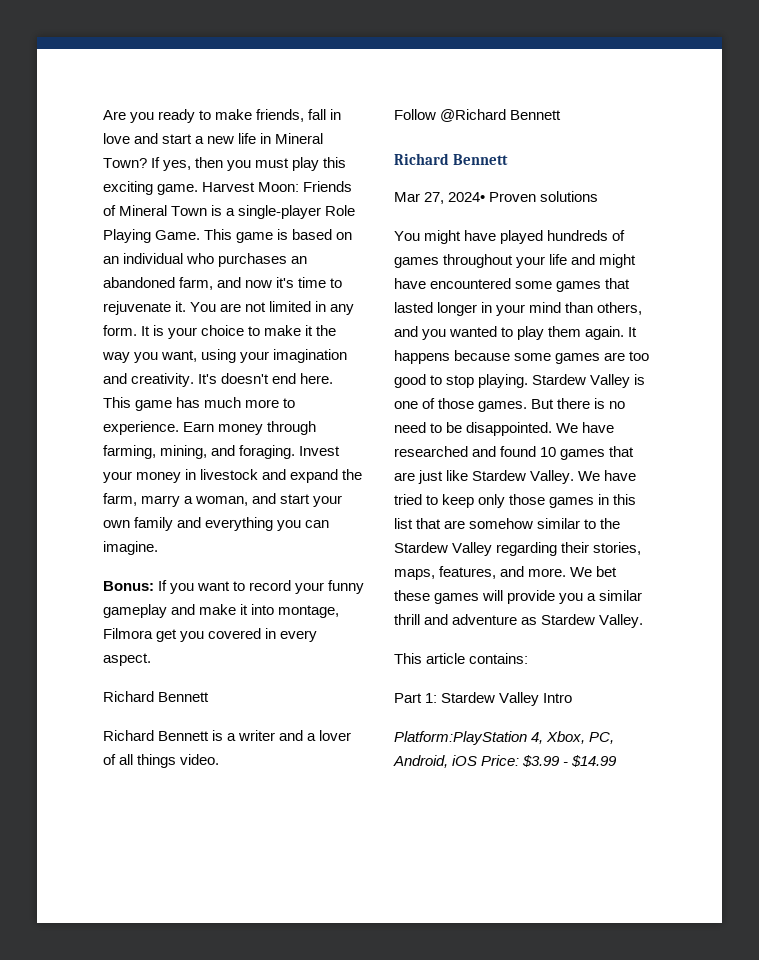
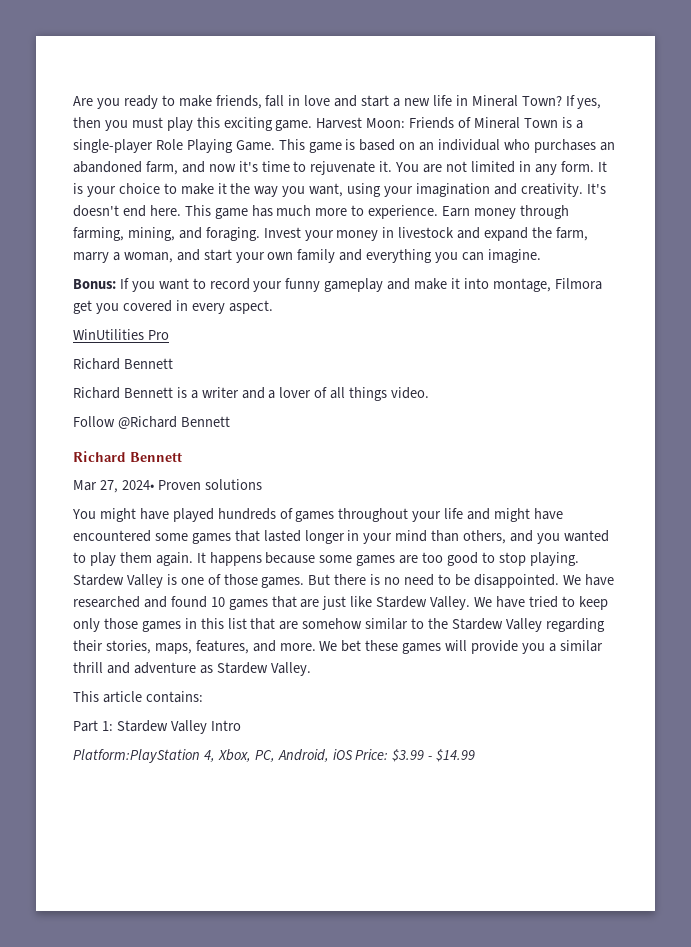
(151, 659) none -> [73,329,169,340] // WinUtilities Pro

